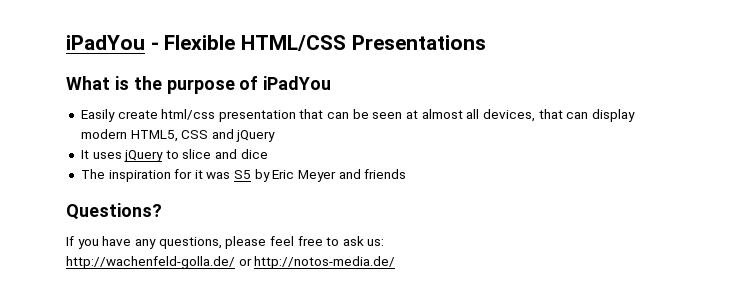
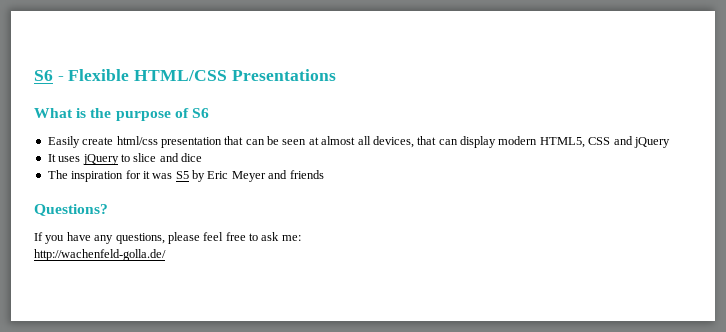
[66,35,145,50] iPadYou -> [34,70,53,81] S6
[263,76,332,90] iPadYou -> [191,108,209,118] S6
[367,239,385,246] us: -> [281,235,301,241] me:
[238,256,396,269] or http://notos-media.de/ -> (166, 255) none

